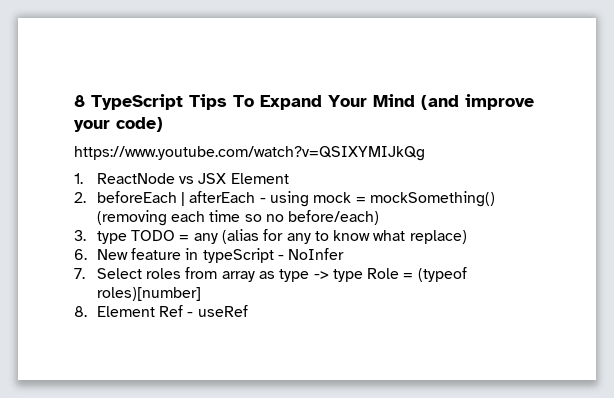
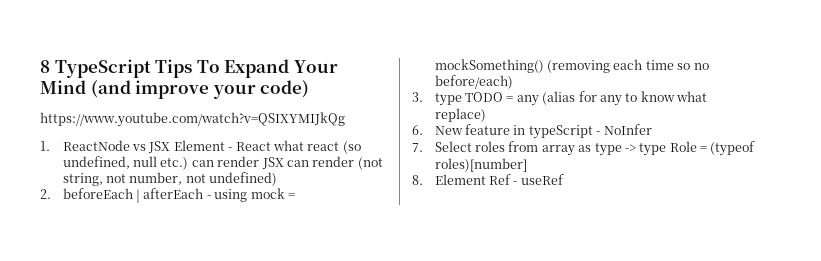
(289, 178) none -> [228,140,361,154] [62,156,383,170] [62,172,278,186] - React what react (so undefined, null etc.) can render JSX can render (not string, not number, not undefined)

